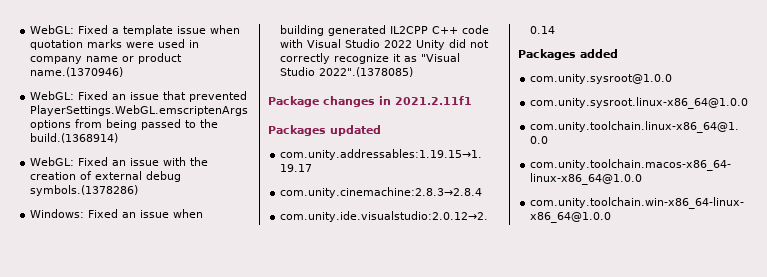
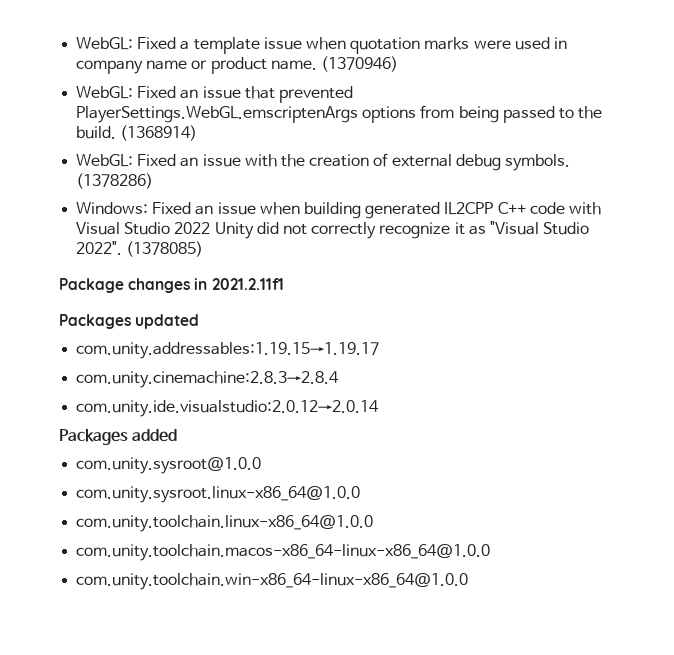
[30,67,124,77] name.(1370946) -> [270,56,398,72] name. (1370946)
[30,133,119,143] build.(1368914) -> [76,125,198,141] build. (1368914)
[30,185,139,196] symbols.(1378286) -> [504,154,570,171] [76,173,154,189] symbols. (1378286)
[319,67,414,77] 2022".(1378085) -> [76,241,204,257] 2022". (1378085)

